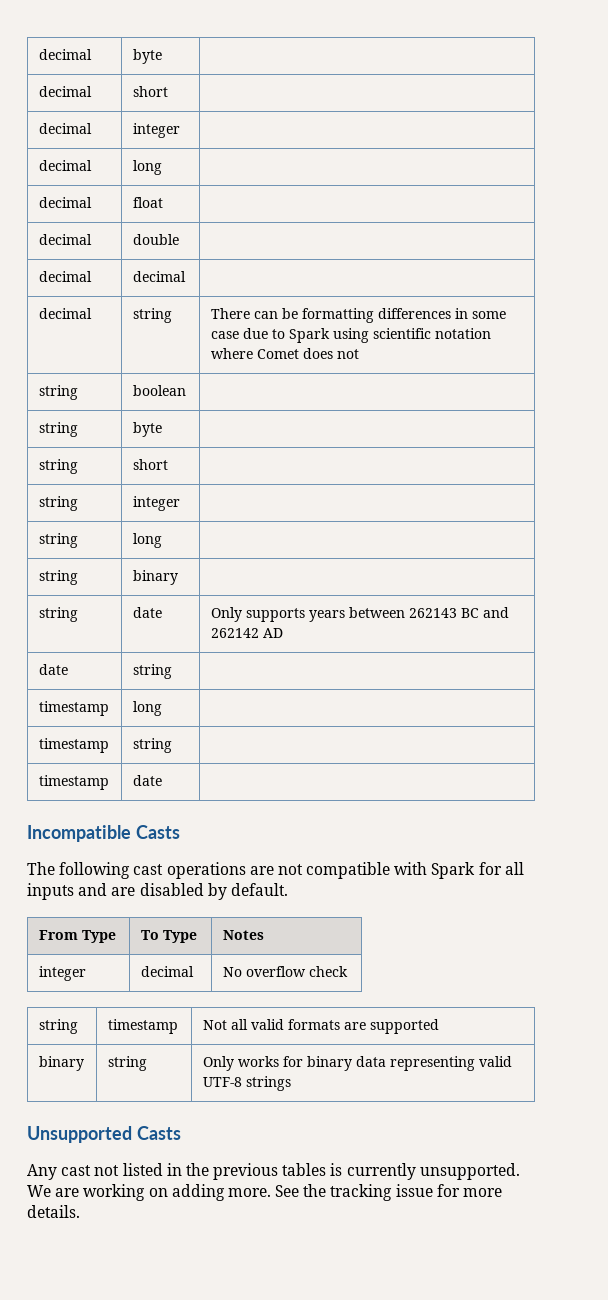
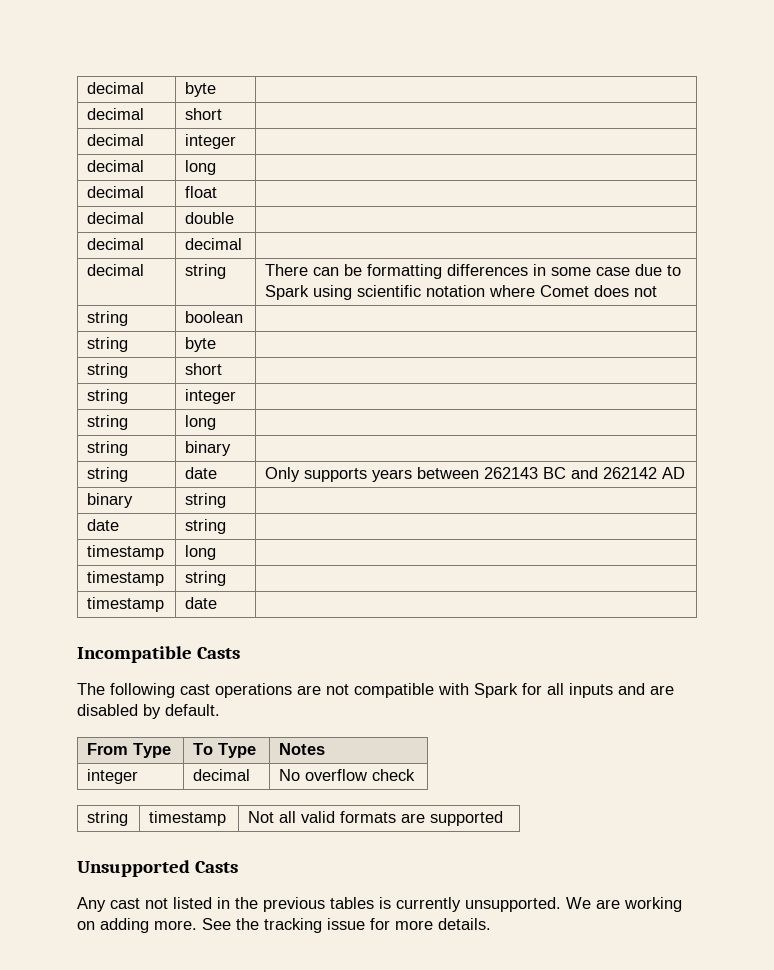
(283, 633) none -> [87,493,134,508] [185,493,227,508] // binary | string |
[38,1056,84,1071] [107,1056,147,1071] [202,1056,512,1071] [202,1076,291,1091] // binary | string | Only works for binary data representing valid UTF-8 strings -> (504, 818) none

